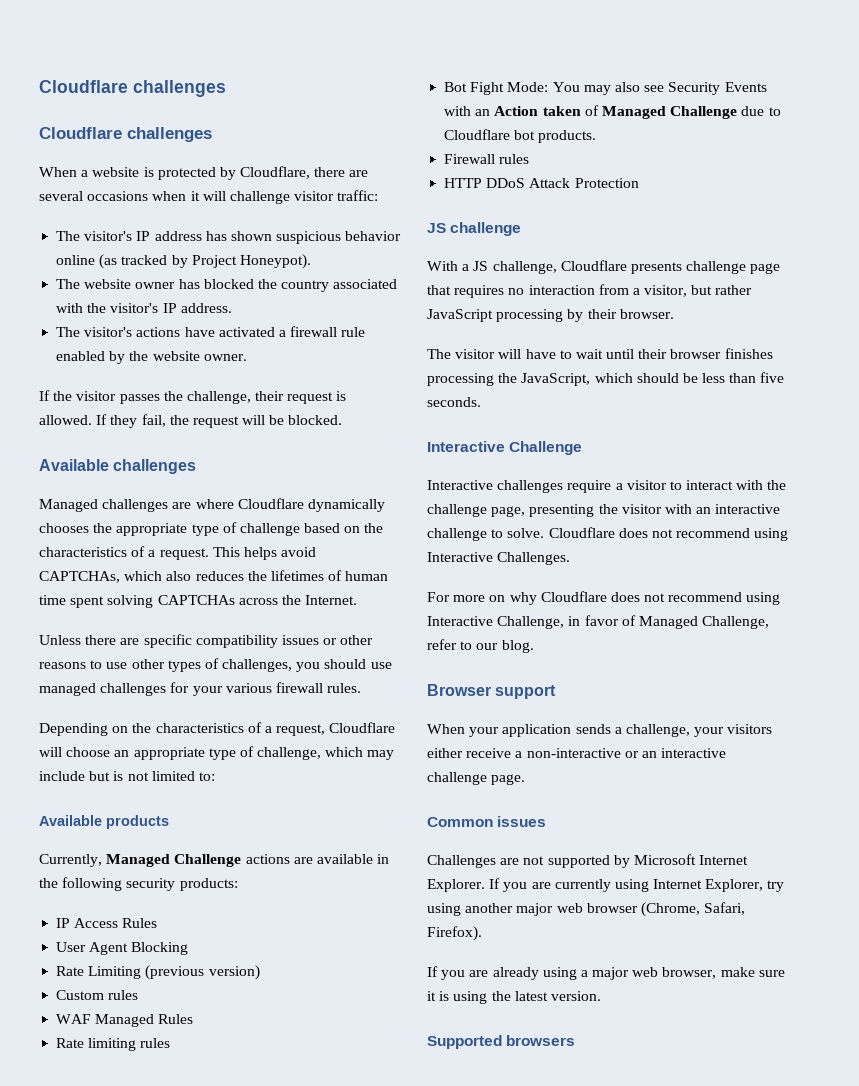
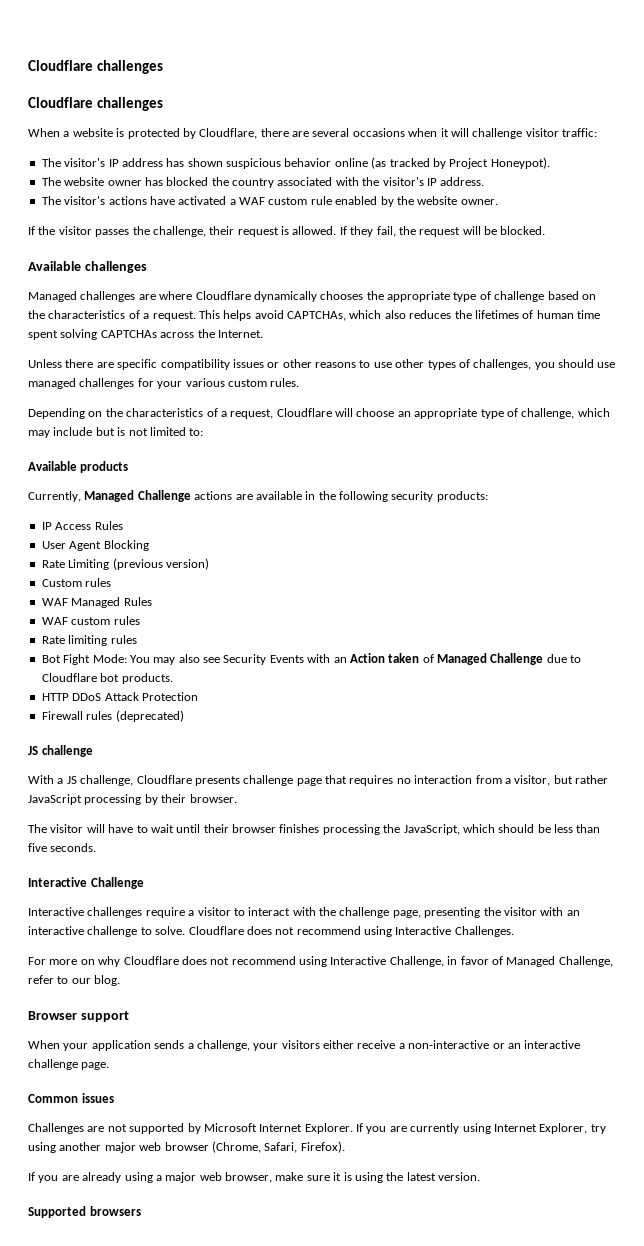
[290,326,338,337] firewall -> [239,197,308,205] WAF custom
[275,682,323,693] firewall -> [227,379,267,387] custom
(194, 1019) none -> [41,616,140,625] // WAF custom rules
[444,154,530,164] // Firewall rules -> (173, 678) none
(639, 183) none -> [41,710,184,722] // Firewall rules (deprecated)

